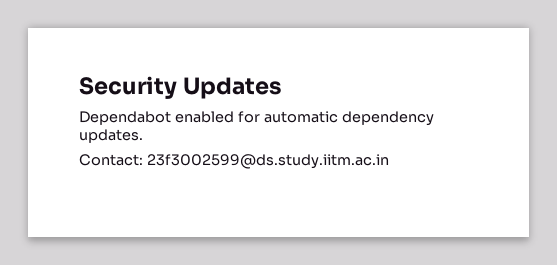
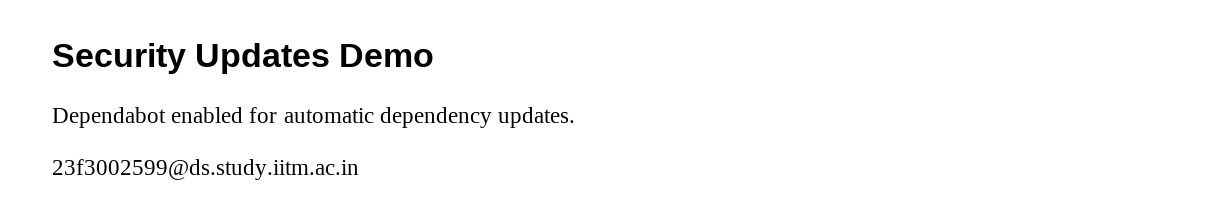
(283, 88) none -> [339,44,435,67] Demo
[79,154,143,166] Contact: -> (576, 117) none

